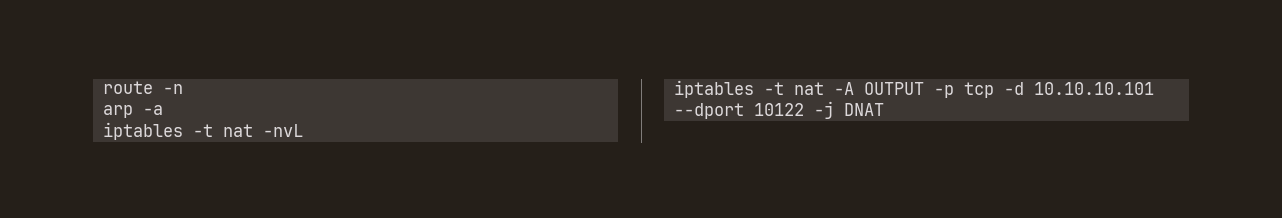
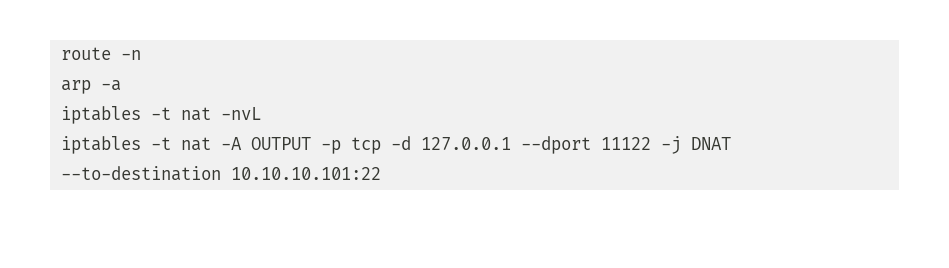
[1034,82,1155,95] [674,101,885,119] 10.10.10.101 --dport 10122 -j DNAT -> [420,136,731,154] [60,166,381,181] 127.0.0.1 --dport 11122 -j DNAT --to-destination 10.10.10.101:22

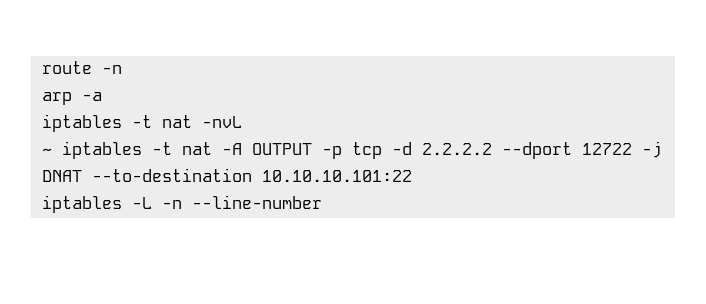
(261, 113) none -> [42,148,53,155] ~
[420,136,651,154] 127.0.0.1 --dport 11122 -> [422,142,633,159] 2.2.2.2 --dport 12722
(381, 173) none -> [42,195,323,213] // iptables -L -n --line-number

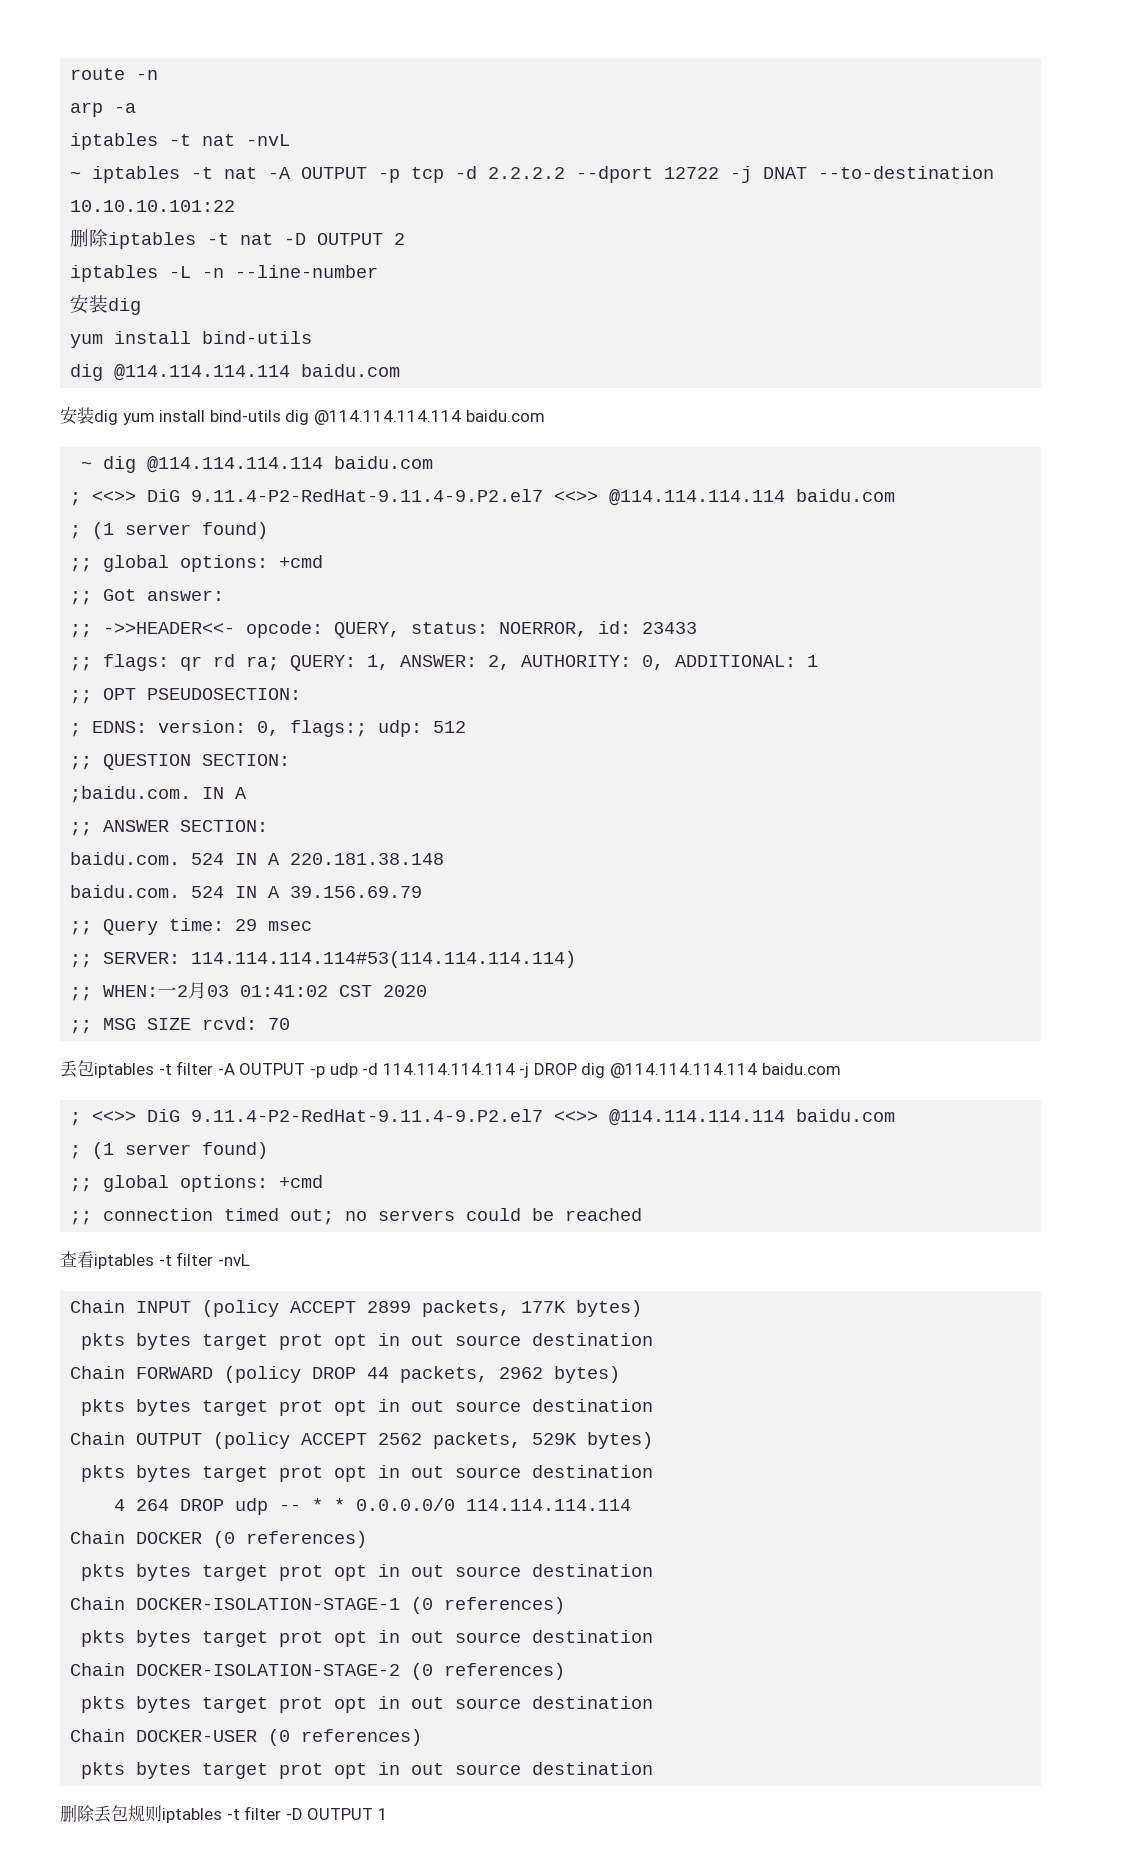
[42,195,323,213] iptables -L -n --line-number -> [70,229,406,249] [70,265,379,282] [70,294,142,315] [70,331,313,348] [70,364,401,381] [60,407,545,425] [81,456,434,473] [70,489,896,506] [70,522,269,539] [70,555,324,572] [70,589,225,605] [70,621,698,638] [70,654,819,671] [70,688,302,704] [70,720,467,737] [70,754,291,770] [70,786,248,803] [70,820,269,836] [70,852,445,865] [70,885,423,898] [70,918,313,935] [70,951,577,968] [70,982,428,1001] [70,1017,291,1034] [60,1060,841,1078] [70,1109,896,1126] [70,1142,269,1159] [70,1175,324,1192] [70,1208,643,1225] [60,1251,250,1269] [70,1300,643,1317] [81,1333,654,1350] [70,1366,621,1383] [81,1399,654,1416] [70,1432,654,1449] [81,1465,654,1482] [114,1498,632,1515] [70,1531,368,1548] [81,1564,654,1581] [70,1597,566,1614] [81,1630,654,1647] [70,1663,566,1680] [81,1696,654,1713] [70,1729,423,1746] [81,1762,654,1779] [60,1804,388,1823] 删除iptables -t nat -D OUTPUT 2 // iptables -L -n --line-number // 安装dig // yum install bind-utils // dig @114.114.114.114 baidu.com // 安装dig yum install bind-utils dig @114.114.114.114 baidu.com // ~ dig @114.114.114.114 baidu.com // ; <<>> DiG 9.11.4-P2-RedHat-9.11.4-9.P2.el7 <<>> @114.114.114.114 baidu.com // ; (1 server found) // ;; global options: +cmd // ;; Got answer: // ;; ->>HEADER<<- opcode: QUERY, status: NOERROR, id: 23433 // ;; flags: qr rd ra; QUERY: 1, ANSWER: 2, AUTHORITY: 0, ADDITIONAL: 1 // ;; OPT PSEUDOSECTION: // ; EDNS: version: 0, flags:; udp: 512 // ;; QUESTION SECTION: // ;baidu.com. IN A // ;; ANSWER SECTION: // baidu.com. 524 IN A 220.181.38.148 // baidu.com. 524 IN A 39.156.69.79 // ;; Query time: 29 msec // ;; SERVER: 114.114.114.114#53(114.114.114.114) // ;; WHEN:一2月03 01:41:02 CST 2020 // ;; MSG SIZE rcvd: 70 // 丢包iptables -t filter -A OUTPUT -p udp -d 114.114.114.114 -j DROP dig @114.114.114.114 baidu.com // ; <<>> DiG 9.11.4-P2-RedHat-9.11.4-9.P2.el7 <<>> @114.114.114.114 baidu.com // ; (1 server found) // ;; global options: +cmd // ;; connection timed out; no servers could be reached // 查看iptables -t filter -nvL // Chain INPUT (policy ACCEPT 2899 packets, 177K bytes) // pkts bytes target prot opt in out source destination // Chain FORWARD (policy DROP 44 packets, 2962 bytes) // pkts bytes target prot opt in out source destination // Chain OUTPUT (policy ACCEPT 2562 packets, 529K bytes) // pkts bytes target prot opt in out source destination // 4 264 DROP udp -- * * 0.0.0.0/0 114.114.114.114 // Chain DOCKER (0 references) // pkts bytes target prot opt in out source destination // Chain DOCKER-ISOLATION-STAGE-1 (0 references) // pkts bytes target prot opt in out source destination // Chain DOCKER-ISOLATION-STAGE-2 (0 references) // pkts bytes target prot opt in out source destination // Chain DOCKER-USER (0 references) // pkts bytes target prot opt in out source destination // 删除丢包规则iptables -t filter -D OUTPUT 1

